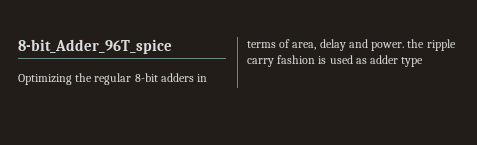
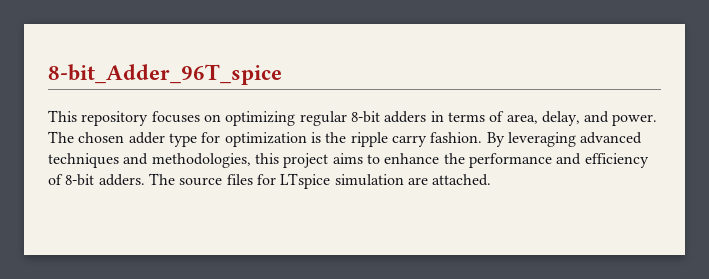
[18,73,93,85] Optimizing the -> [48,110,296,126] This repository focuses on optimizing
[319,39,346,51] delay -> [541,111,580,126] delay,
[407,39,456,51] [247,55,424,67] the ripple carry fashion is used as adder type -> [48,131,643,147] [48,153,649,168] [48,173,492,189] The chosen adder type for optimization is the ripple carry fashion. By leveraging advanced techniques and methodologies, this project aims to enhance the performance and efficiency of 8-bit adders. The source files for LTspice simulation are attached.

